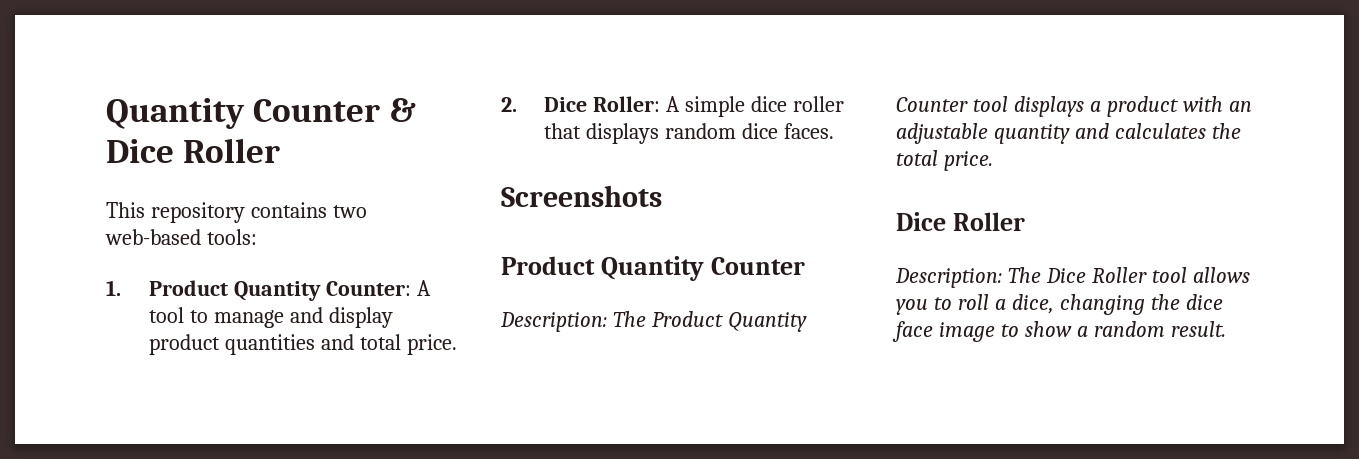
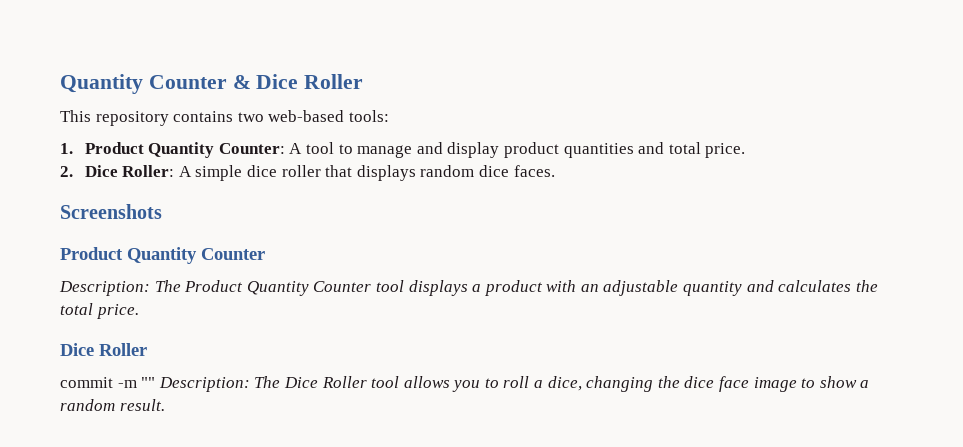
(1025, 221) none -> [60,377,156,388] commit -m ""

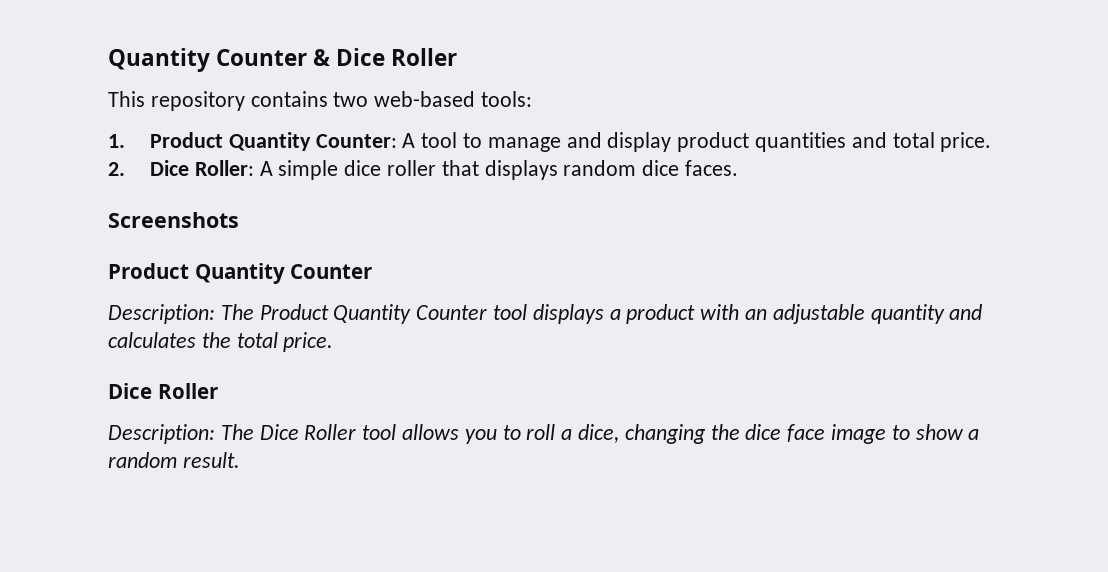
[60,377,156,388] commit -m "" -> (218, 391) none

